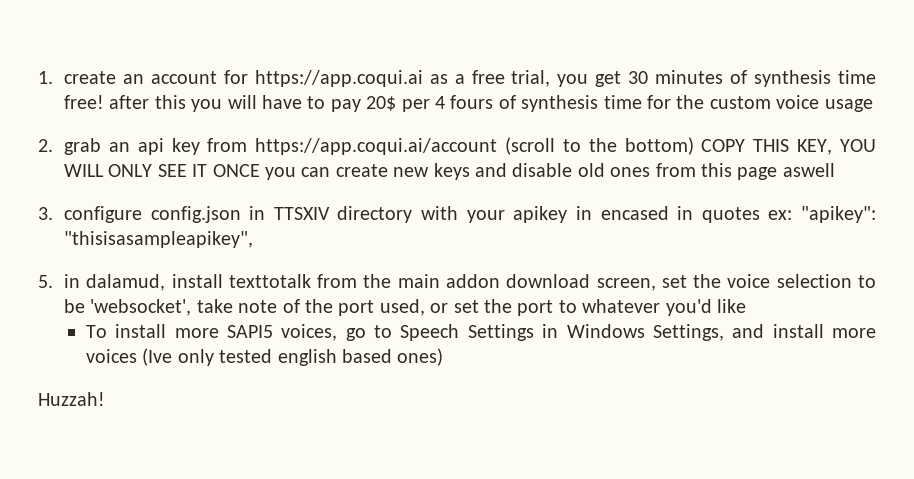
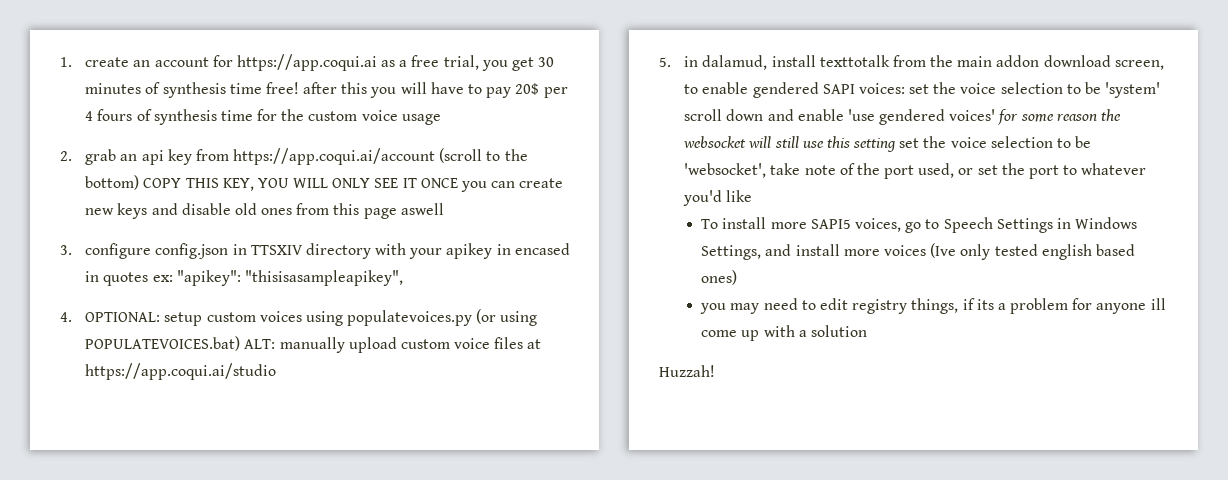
(253, 239) none -> [60,309,538,326] [85,336,542,353] [85,363,277,380] // 4. OPTIONAL: setup custom voices using populatevoices.py (or using POPULATEVOICES.bat) ALT: manually upload custom voice files at https://app.coqui.ai/studio
(656, 284) none -> [684,82,1161,98] [684,109,1122,125] [683,136,897,152] to enable gendered SAPI voices: set the voice selection to be 'system' scroll down and enable 'use gendered voices' for some reason the websocket will still use this setting
(444, 357) none -> [700,298,1166,314] [701,325,867,341] // you may need to edit registry things, if its a problem for anyone ill come up with a solution

